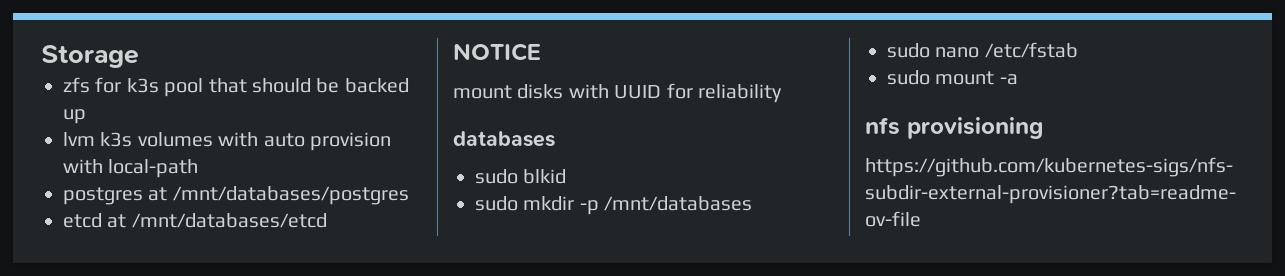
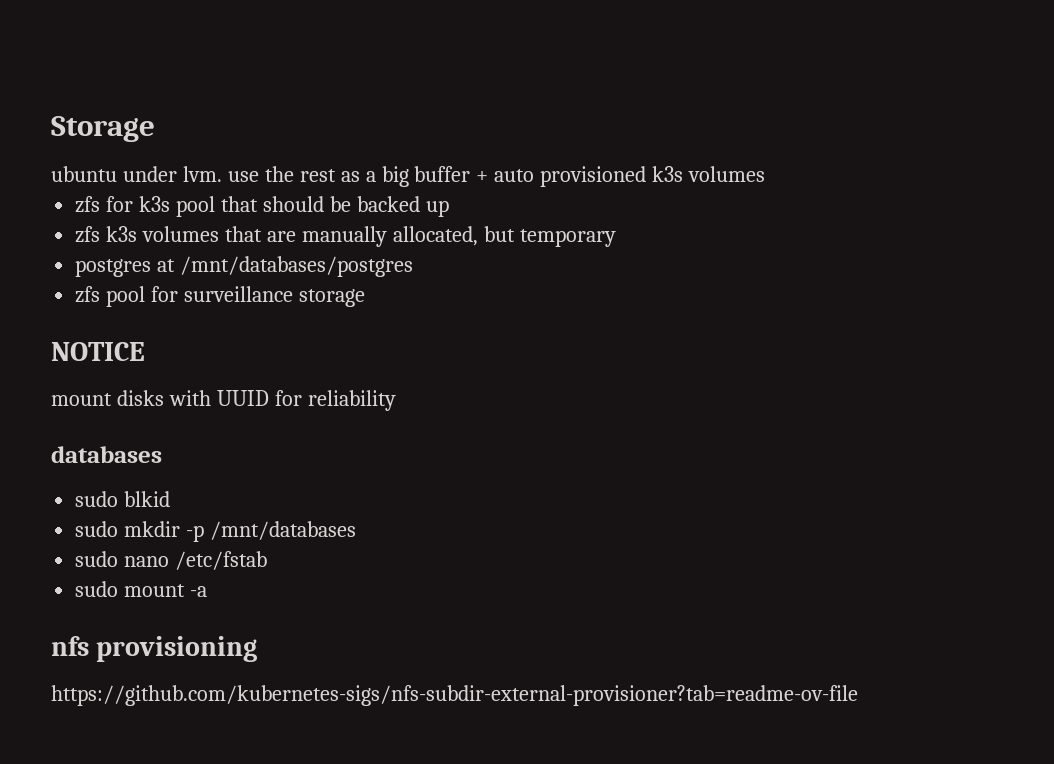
(139, 56) none -> [51,166,766,187] // ubuntu under lvm. use the rest as a big buffer + auto provisioned k3s volumes
[63,132,391,151] [63,159,199,178] [63,186,409,205] [63,213,327,228] lvm k3s volumes with auto provision with local-path // postgres at /mnt/databases/postgres // etcd at /mnt/databases/etcd -> [75,226,616,247] [75,256,414,277] [75,286,365,307] zfs k3s volumes that are manually allocated, but temporary // postgres at /mnt/databases/postgres // zfs pool for surveillance storage

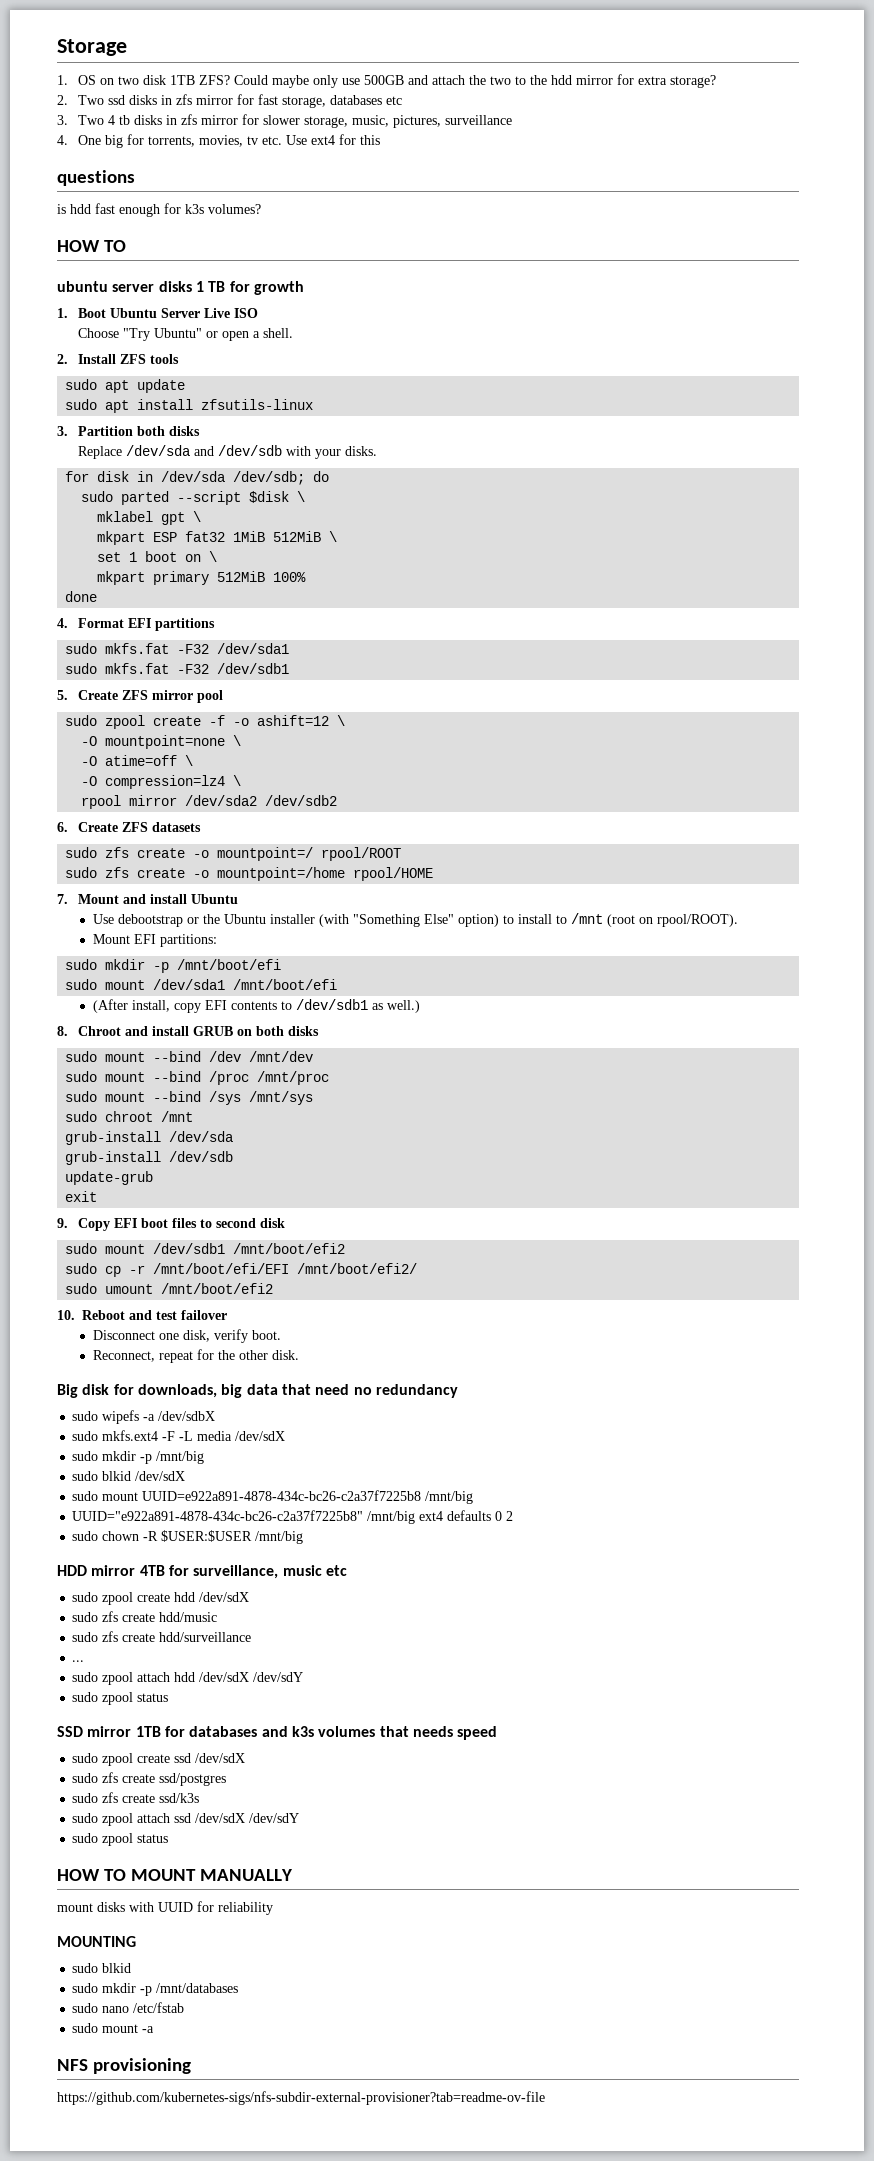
[51,166,766,187] [75,196,449,217] [75,226,616,247] [75,256,414,277] [75,286,365,307] [51,342,145,361] ubuntu under lvm. use the rest as a big buffer + auto provisioned k3s volumes // zfs for k3s pool that should be backed up // zfs k3s volumes that are manually allocated, but temporary // postgres at /mnt/databases/postgres // zfs pool for surveillance storage // NOTICE -> [57,74,716,88] [57,94,402,108] [57,114,512,128] [57,134,380,148] [57,170,135,186] [57,203,261,217] [57,240,127,252] [57,281,304,295] [57,308,258,318] [77,328,293,341] [57,354,179,364] [65,379,186,393] [65,399,314,413] [57,426,200,436] [77,445,377,459] [65,471,330,485] [81,491,306,505] [97,511,202,525] [97,531,338,545] [97,551,218,562] [97,571,307,585] [65,591,98,602] [57,618,215,631] [65,643,290,654] [65,663,290,674] [57,690,223,703] [65,715,346,729] [81,735,242,749] [81,755,194,766] [81,775,242,789] [81,795,338,809] [57,822,201,832] [65,847,402,861] [65,867,434,881] [57,894,238,904] [92,913,738,927] [92,934,217,947] [65,959,282,973] [65,979,338,990] [92,999,420,1013] [57,1026,319,1036] [65,1051,314,1062] [65,1071,330,1085] [65,1091,314,1105] [65,1111,194,1122] [65,1131,234,1145] [65,1151,234,1165] [65,1171,154,1185] [65,1191,98,1202] [57,1218,285,1231] [65,1243,346,1254] [65,1263,418,1277] [65,1283,274,1294] [57,1310,227,1320] [92,1329,281,1343] [92,1349,299,1363] [57,1384,458,1398] [72,1410,216,1424] [72,1430,286,1441] [72,1451,205,1464] [72,1471,186,1481] [72,1490,474,1504] [72,1510,514,1524] [72,1530,304,1544] [57,1565,347,1579] [72,1592,250,1605] [72,1611,218,1622] [72,1631,252,1642] [72,1660,85,1662] [72,1672,304,1685] [72,1692,169,1705] [57,1726,498,1740] [72,1753,246,1766] [72,1772,227,1786] [72,1792,200,1803] [72,1813,300,1826] [72,1833,169,1846] [57,1869,294,1881] 1. OS on two disk 1TB ZFS? Could maybe only use 500GB and attach the two to the hdd mirror for extra storage? // 2. Two ssd disks in zfs mirror for fast storage, databases etc // 3. Two 4 tb disks in zfs mirror for slower storage, music, pictures, surveillance // 4. One big for torrents, movies, tv etc. Use ext4 for this // questions // is hdd fast enough for k3s volumes? // HOW TO // ubuntu server disks 1 TB for growth // 1. Boot Ubuntu Server Live ISO // Choose "Try Ubuntu" or open a shell. // 2. Install ZFS tools // sudo apt update // sudo apt install zfsutils-linux // 3. Partition both disks // Replace /dev/sda and /dev/sdb with your disks. // for disk in /dev/sda /dev/sdb; do // sudo parted --script $disk \ // mklabel gpt \ // mkpart ESP fat32 1MiB 512MiB \ // set 1 boot on \ // mkpart primary 512MiB 100% // done // 4. Format EFI partitions // sudo mkfs.fat -F32 /dev/sda1 // sudo mkfs.fat -F32 /dev/sdb1 // 5. Create ZFS mirror pool // sudo zpool create -f -o ashift=12 \ // -O mountpoint=none \ // -O atime=off \ // -O compression=lz4 \ // rpool mirror /dev/sda2 /dev/sdb2 // 6. Create ZFS datasets // sudo zfs create -o mountpoint=/ rpool/ROOT // sudo zfs create -o mountpoint=/home rpool/HOME // 7. Mount and install Ubuntu // Use debootstrap or the Ubuntu installer (with "Something Else" option) to install to /mnt (root on rpool/ROOT). // Mount EFI partitions: // sudo mkdir -p /mnt/boot/efi // sudo mount /dev/sda1 /mnt/boot/efi // (After install, copy EFI contents to /dev/sdb1 as well.) // 8. Chroot and install GRUB on both disks // sudo mount --bind /dev /mnt/dev // sudo mount --bind /proc /mnt/proc // sudo mount --bind /sys /mnt/sys // sudo chroot /mnt // grub-install /dev/sda // grub-install /dev/sdb // update-grub // exit // 9. Copy EFI boot files to second disk // sudo mount /dev/sdb1 /mnt/boot/efi2 // sudo cp -r /mnt/boot/efi/EFI /mnt/boot/efi2/ // sudo umount /mnt/boot/efi2 // 10. Reboot and test failover // Disconnect one disk, verify boot. // Reconnect, repeat for the other disk. // Big disk for downloads, big data that need no redundancy // sudo wipefs -a /dev/sdbX // sudo mkfs.ext4 -F -L media /dev/sdX // sudo mkdir -p /mnt/big // sudo blkid /dev/sdX // sudo mount UUID=e922a891-4878-434c-bc26-c2a37f7225b8 /mnt/big // UUID="e922a891-4878-434c-bc26-c2a37f7225b8" /mnt/big ext4 defaults 0 2 // sudo chown -R $USER:$USER /mnt/big // HDD mirror 4TB for surveillance, music etc // sudo zpool create hdd /dev/sdX // sudo zfs create hdd/music // sudo zfs create hdd/surveillance // ... // sudo zpool attach hdd /dev/sdX /dev/sdY // sudo zpool status // SSD mirror 1TB for databases and k3s volumes that needs speed // sudo zpool create ssd /dev/sdX // sudo zfs create ssd/postgres // sudo zfs create ssd/k3s // sudo zpool attach ssd /dev/sdX /dev/sdY // sudo zpool status // HOW TO MOUNT MANUALLY
[51,446,162,463] databases -> [57,1936,136,1947] MOUNTING
[51,636,89,656] nfs -> [57,2059,88,2071] NFS

